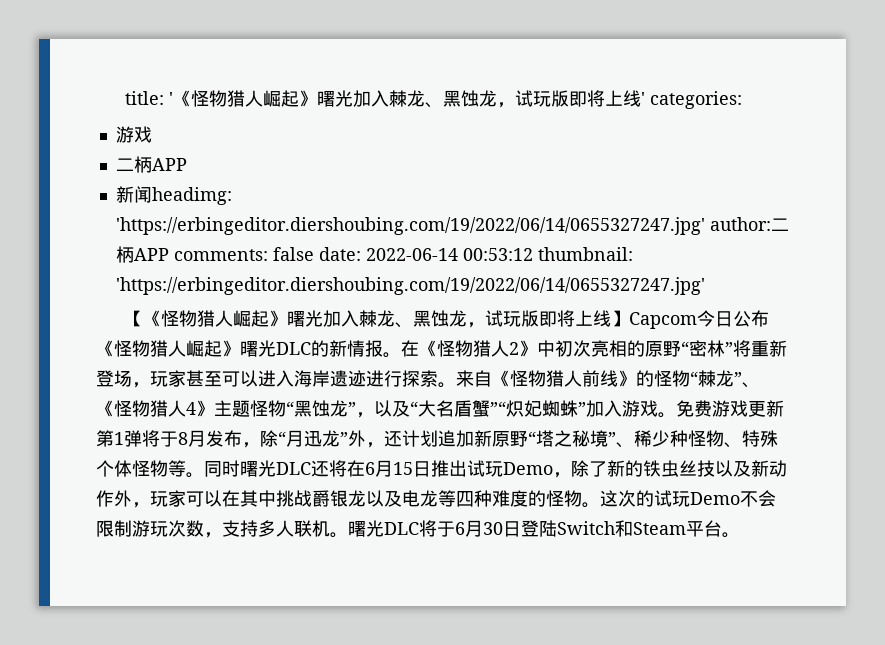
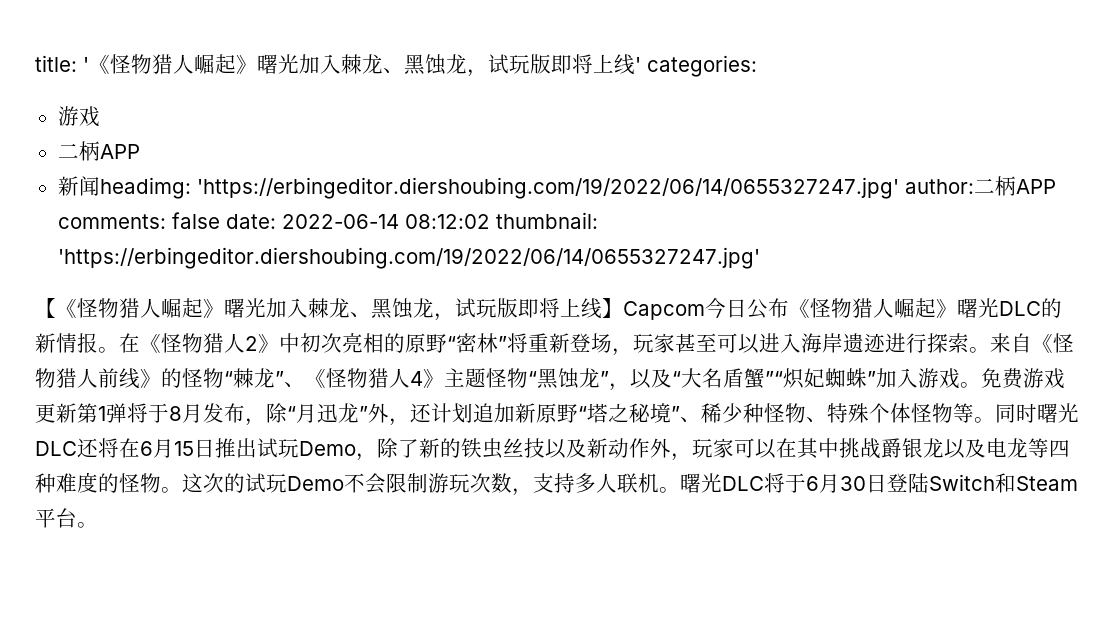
[462,248,533,261] 00:53:12 -> [404,214,490,229] 08:12:02

